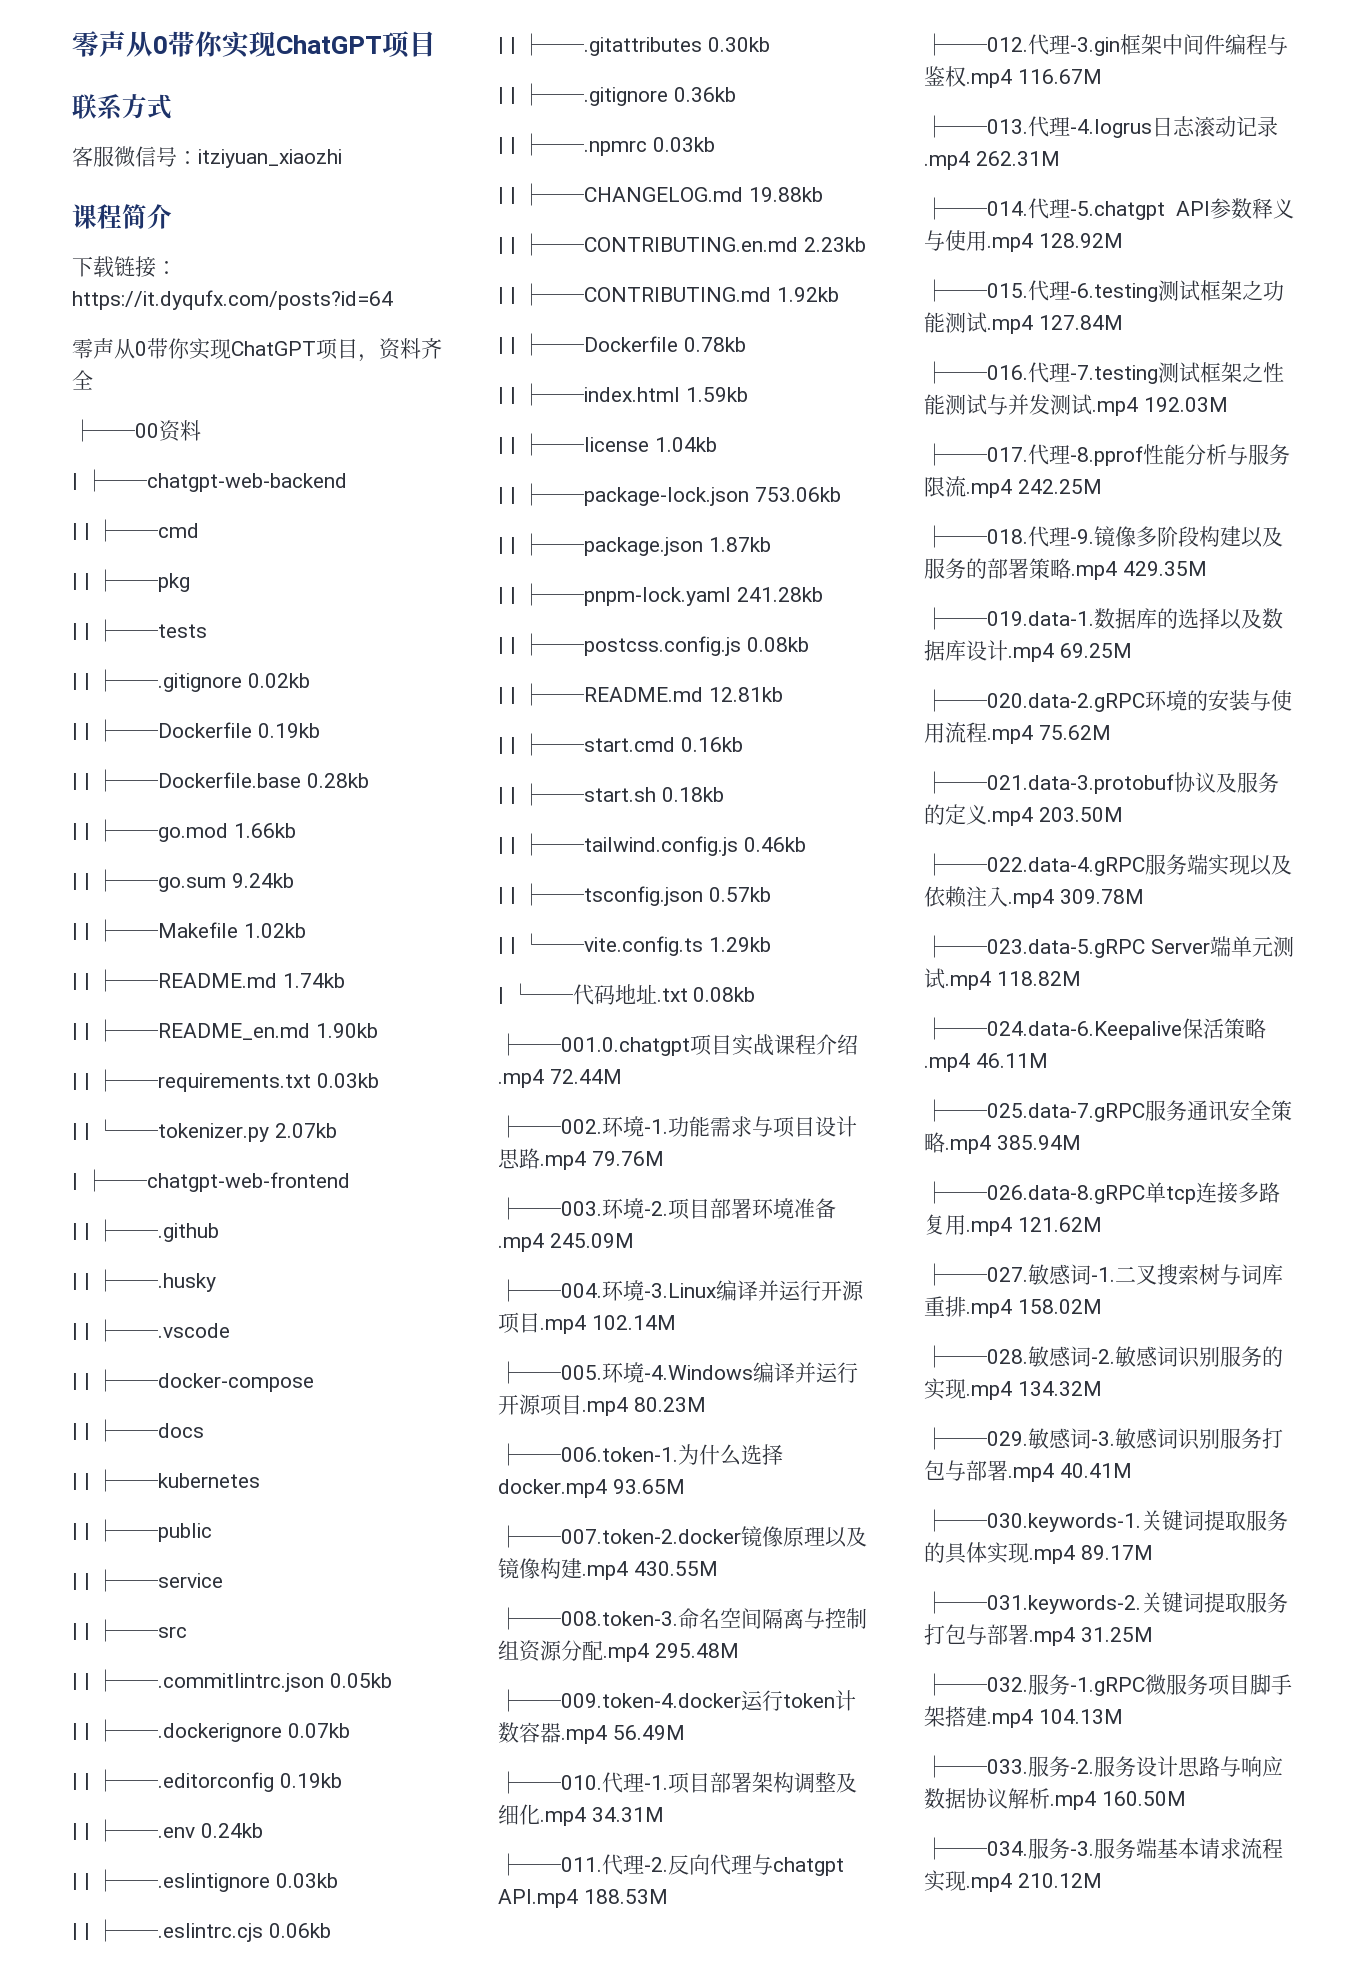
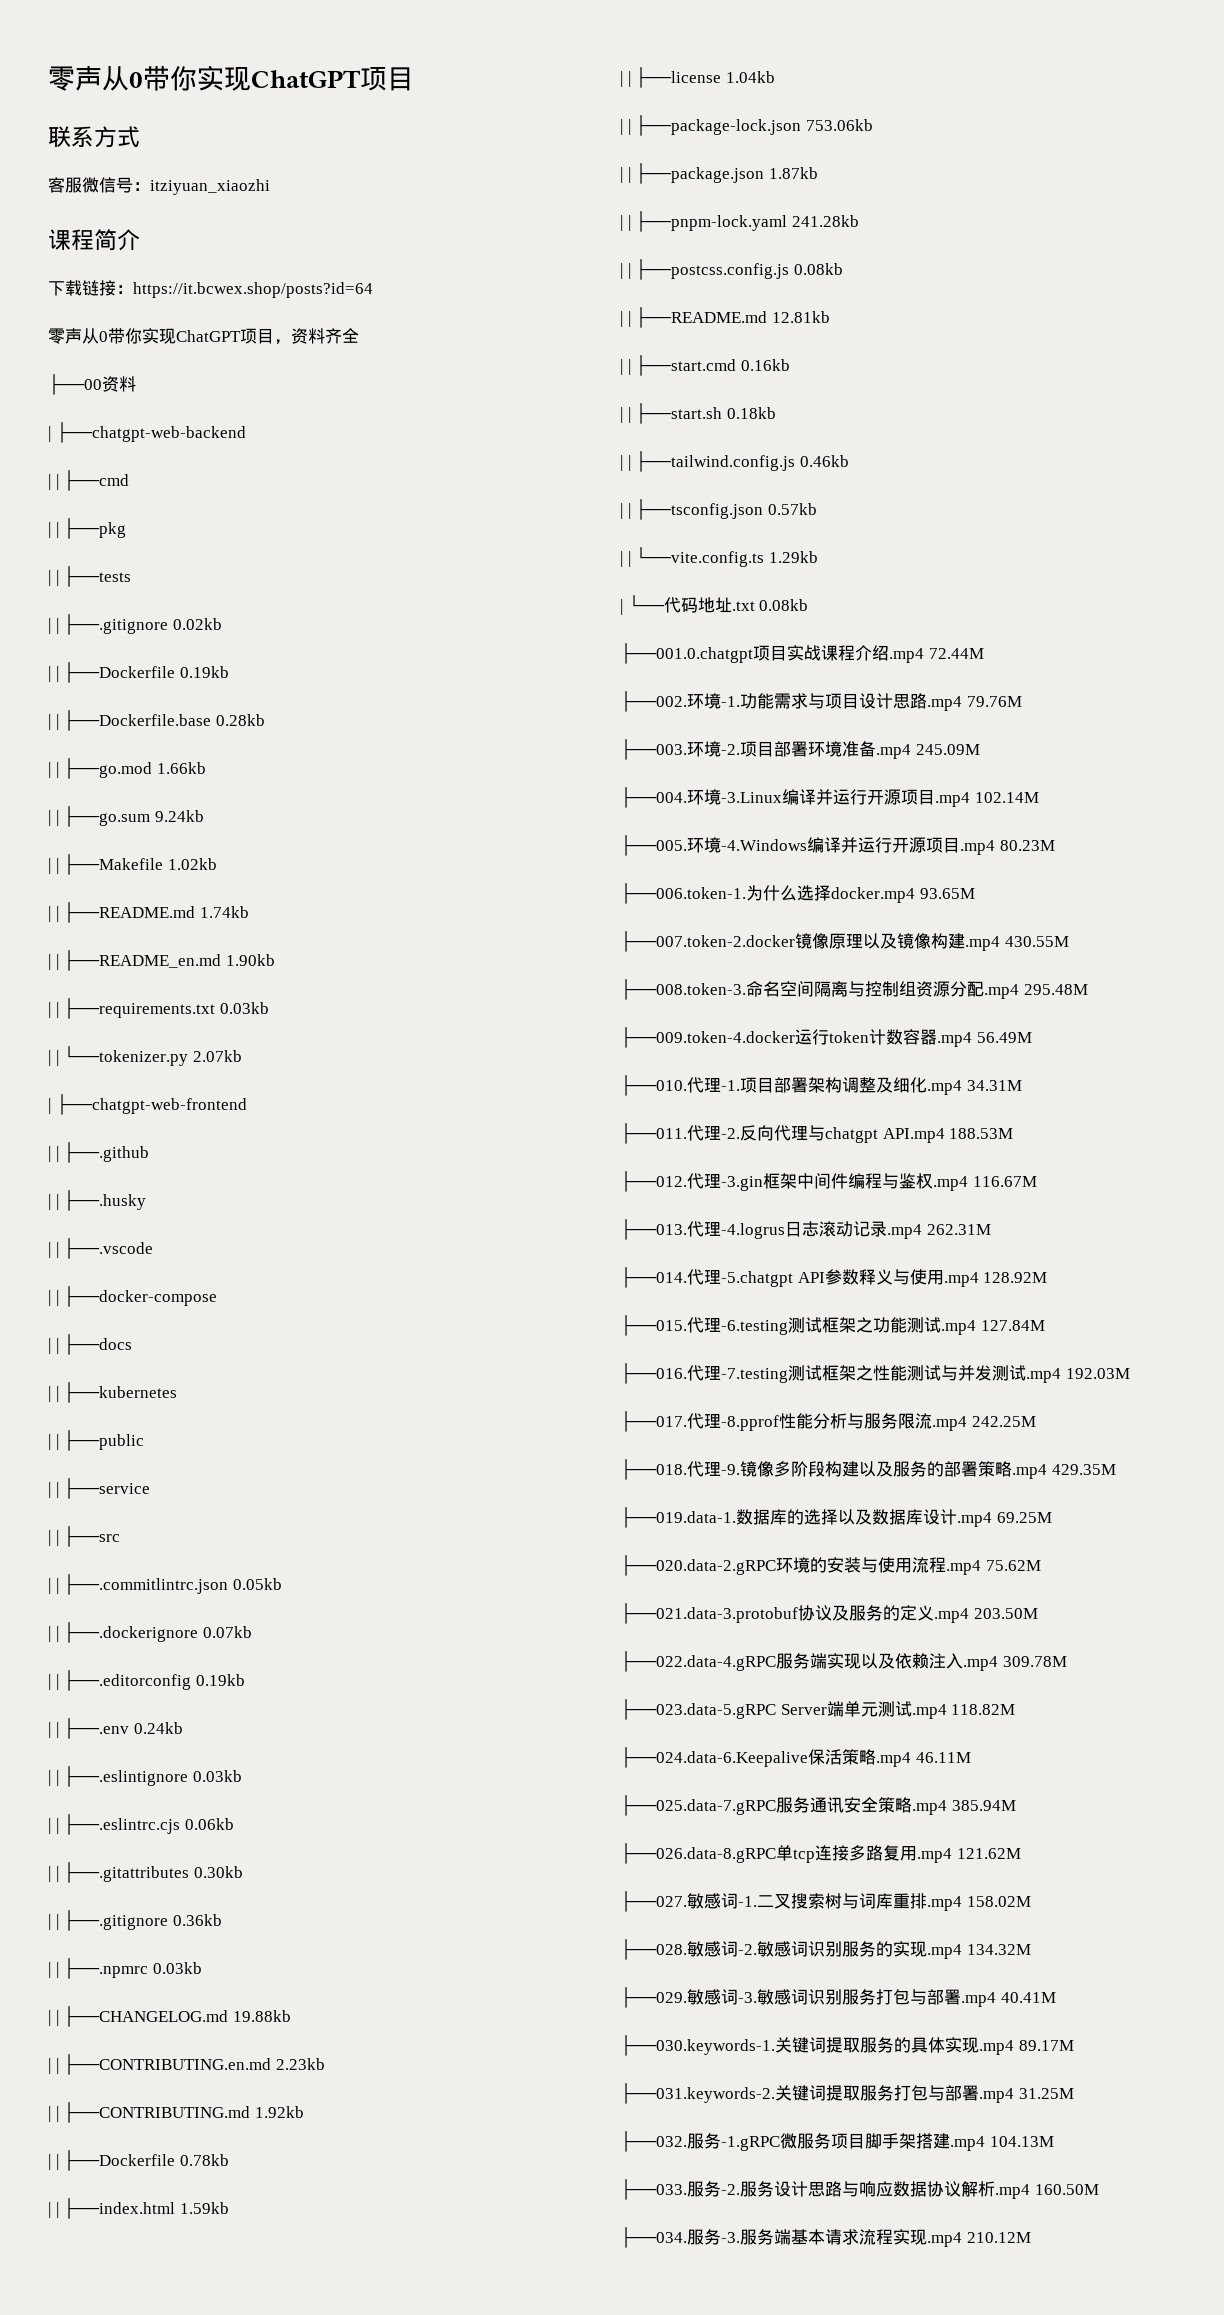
[72,290,393,310] https://it.dyqufx.com/posts?id=64 -> [133,282,373,298] https://it.bcwex.shop/posts?id=64

